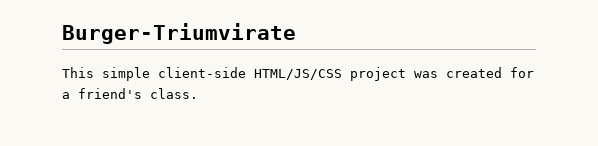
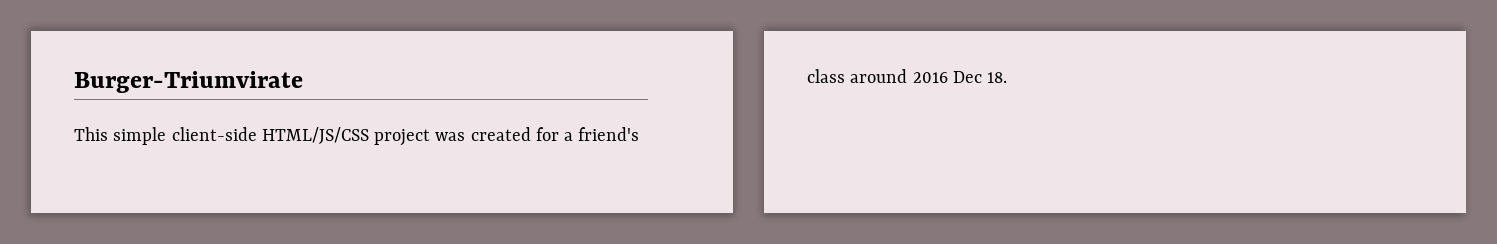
[150,88,198,99] class. -> [807,69,1008,83] class around 2016 Dec 18.

